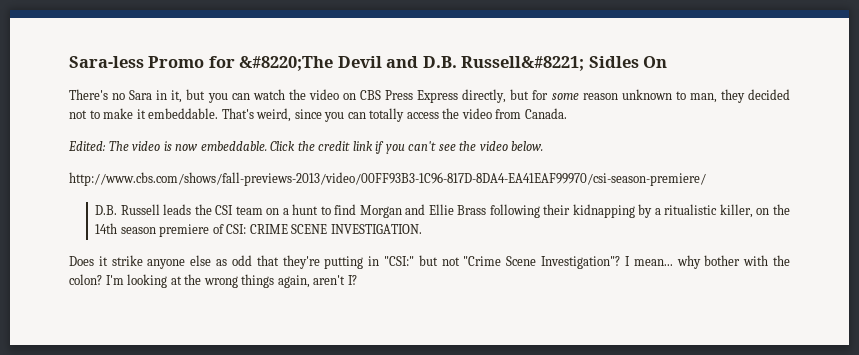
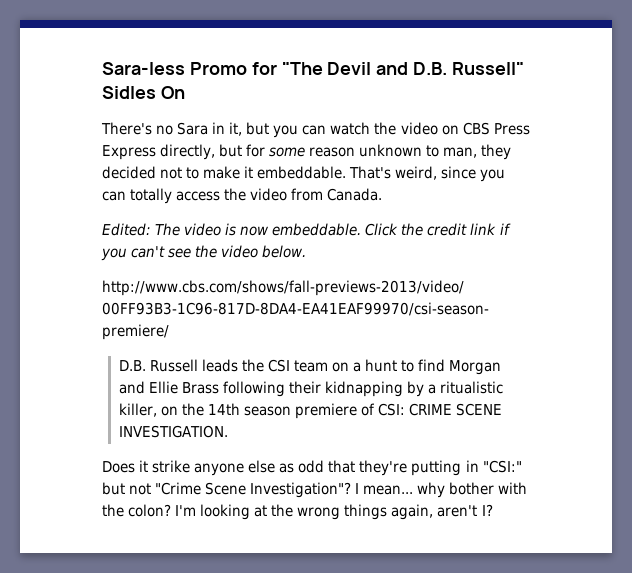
[239,56,334,71] &#8220;The -> [281,62,323,75] "The
[461,56,585,71] Russell&#8221; -> [452,62,525,75] Russell"

